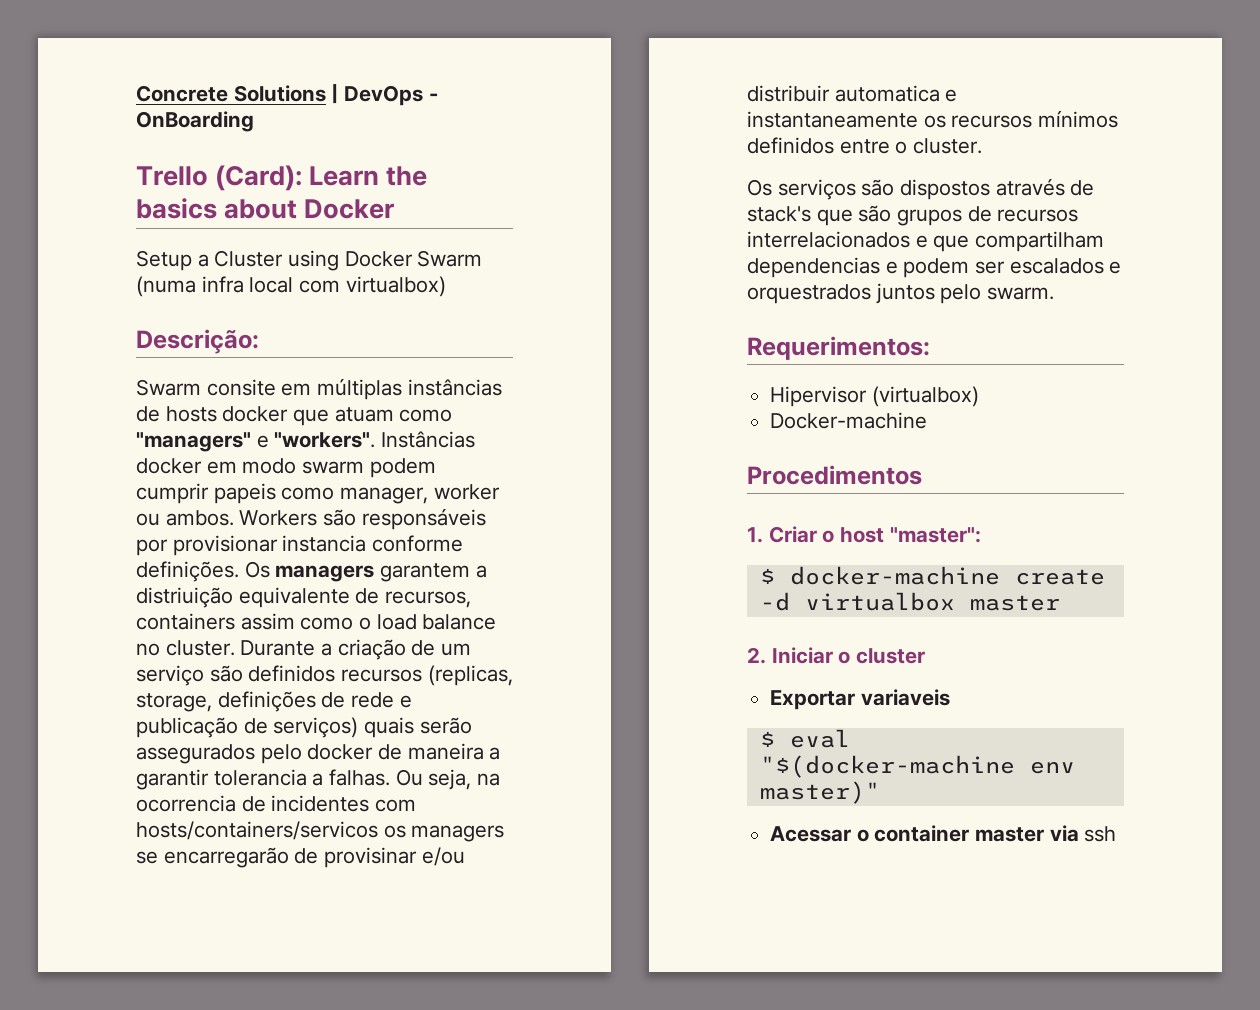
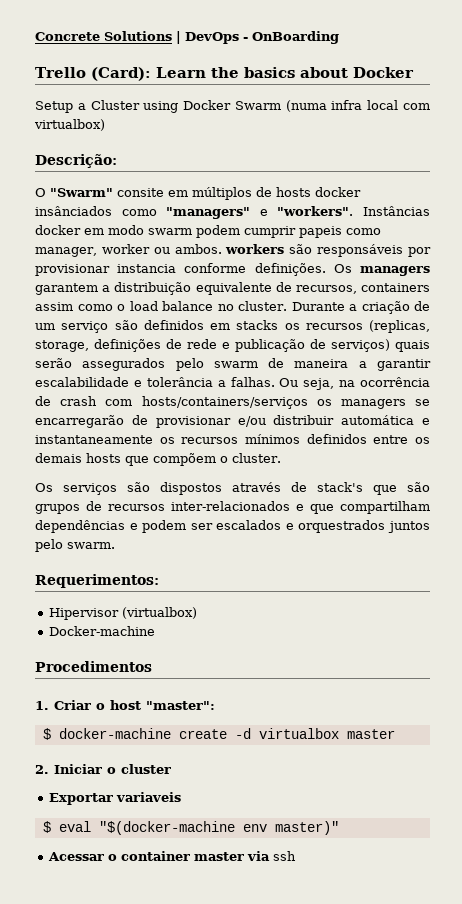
[136,378,502,400] Swarm consite em múltiplas instâncias -> [35,187,252,200] O "Swarm" consite em múltiplos
[293,407,394,426] que atuam -> [35,206,112,216] insânciados
[239,510,318,526] Workers -> [225,244,285,254] workers
[136,587,233,608] distriuição -> [114,282,192,295] distribuição
(336, 673) none -> [210,320,300,330] em stacks os
[307,744,374,760] docker -> [213,361,258,368] swarm
[213,769,307,786] tolerancia -> [35,377,213,387] escalabilidade e tolerância
[136,795,417,812] [136,821,378,840] ocorrencia de incidentes com hosts/containers/servicos -> [360,377,430,387] [35,396,308,409] ocorrência de crash com hosts/containers/serviços
[324,847,418,868] provisinar -> [155,416,231,428] provisionar
[834,85,940,102] automatica -> [341,415,415,425] automática
(890, 146) none -> [415,437,431,444] [35,453,216,466] os demais hosts que compõem
[747,231,910,248] interrelacionados -> [171,501,290,511] inter-relacionados
[747,257,880,278] dependencias -> [35,520,125,533] dependências

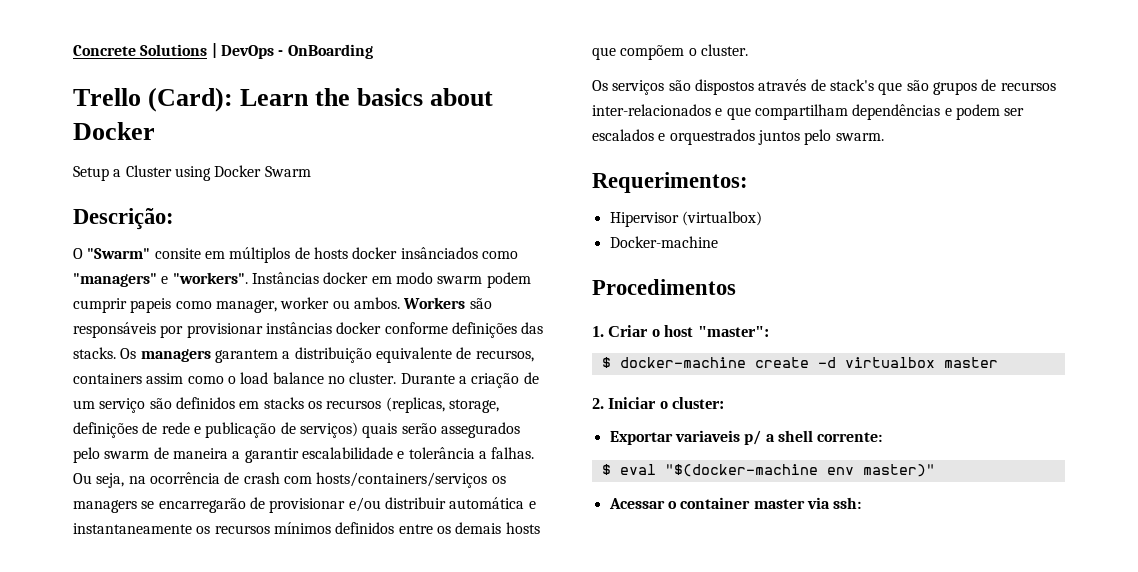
[285,100,430,112] [34,119,105,131] (numa infra local com virtualbox) -> (311, 171) none
[225,244,285,254] workers -> [403,297,466,309] Workers
[117,263,326,276] instancia conforme definições. -> [265,322,544,338] [73,347,116,359] instâncias docker conforme definições das stacks.
[121,764,171,774] cluster -> [672,397,726,409] cluster:
(181, 797) none -> [744,430,883,445] p/ a shell corrente:
[272,851,296,861] ssh -> [833,497,862,509] ssh:

